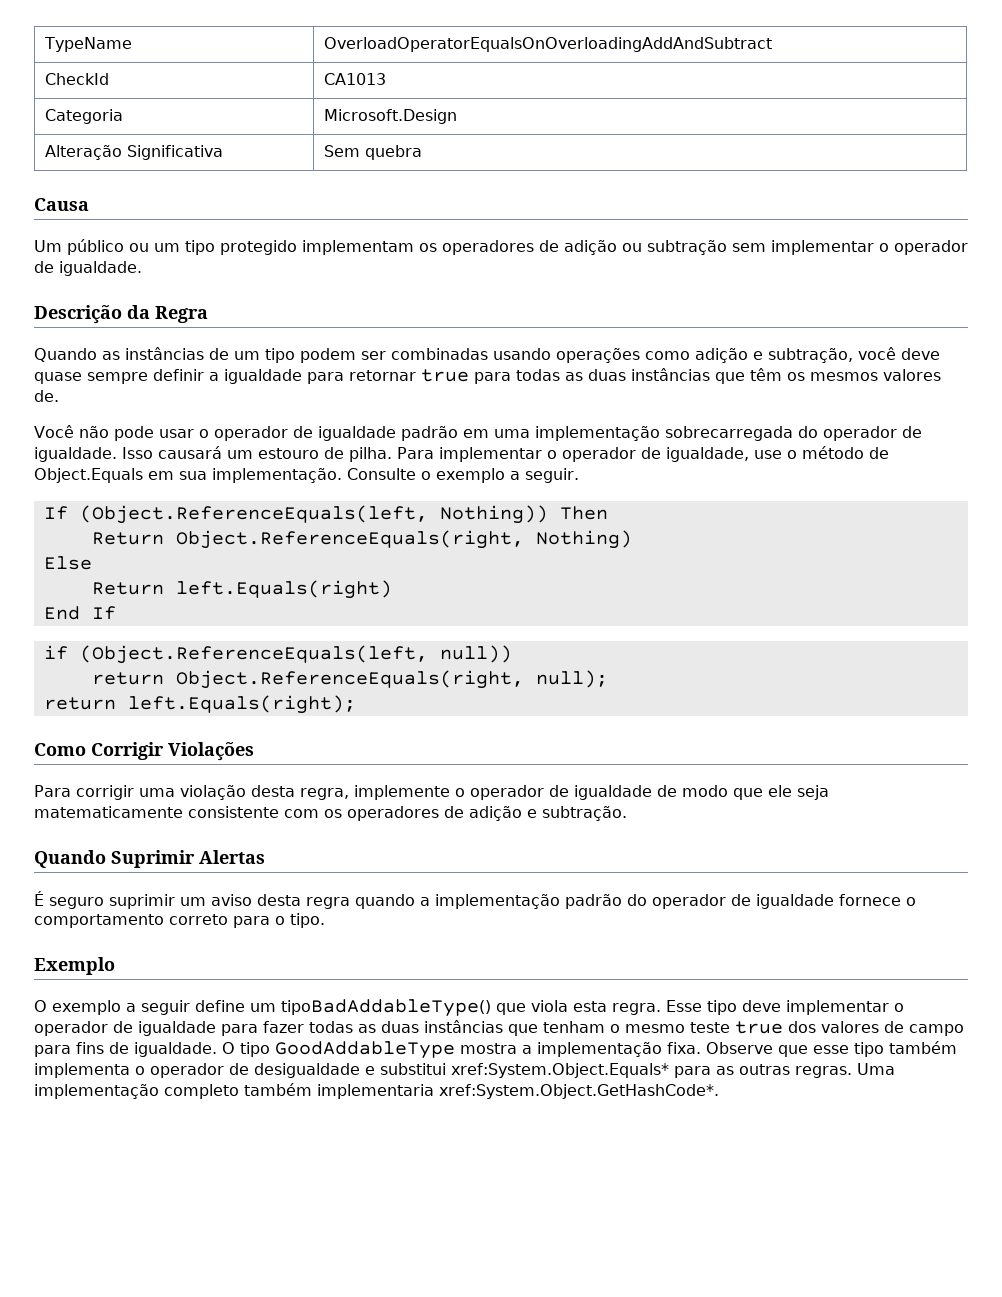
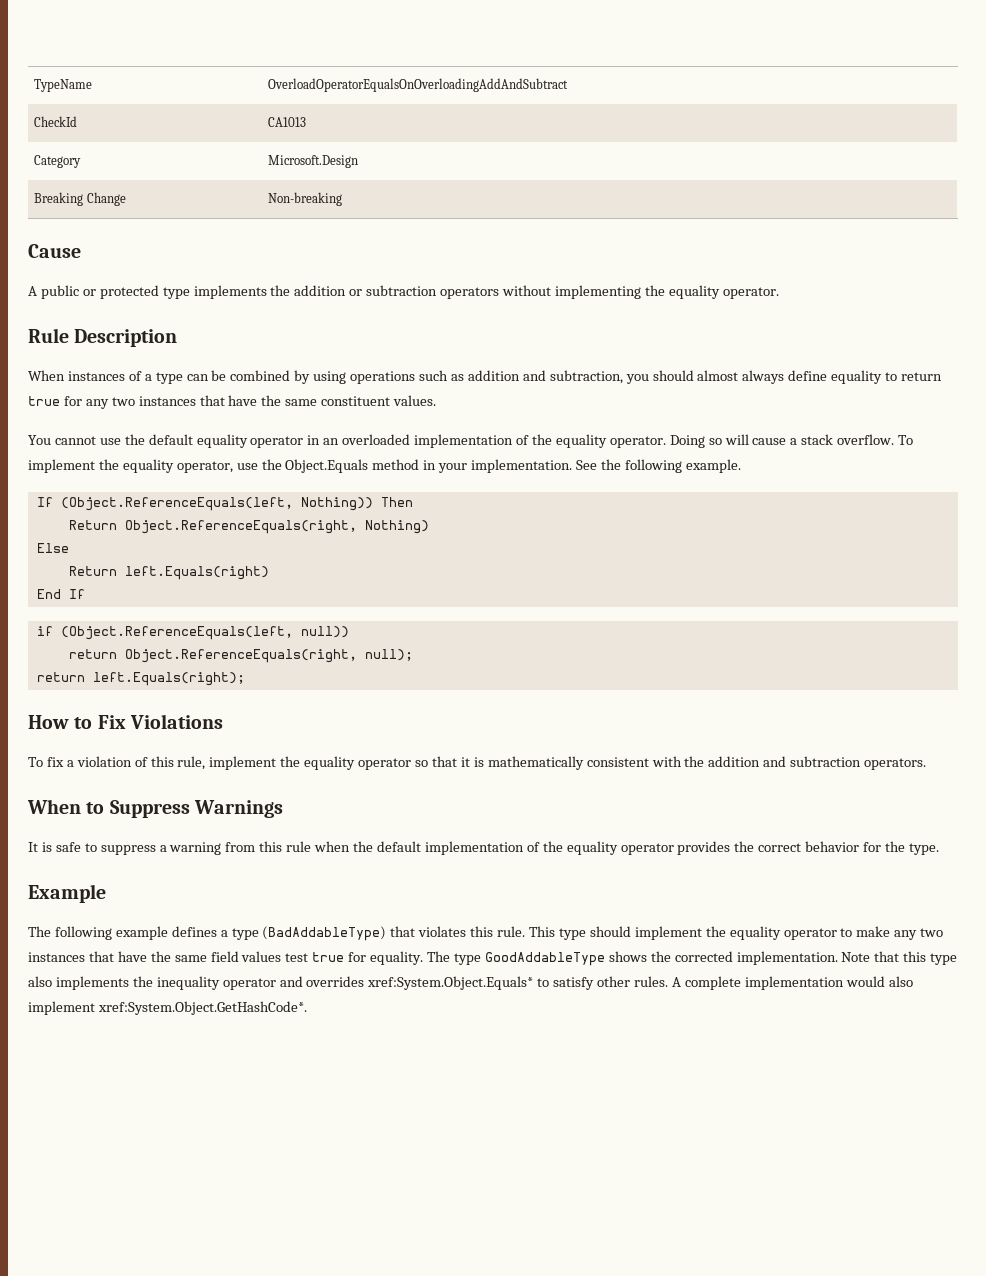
[45,109,124,124] Categoria -> [34,155,82,168] Category
[45,145,224,160] [324,145,423,160] [34,198,89,211] [34,239,968,255] [34,261,142,276] [34,305,208,324] [34,347,940,363] [34,368,941,384] [34,390,59,402] [34,425,922,441] [34,446,889,462] [34,468,579,483] Alteração Significativa | Sem quebra // Causa // Um público ou um tipo protegido implementam os operadores de adição ou subtração sem implementar o operador de igualdade. // Descrição da Regra // Quando as instâncias de um tipo podem ser combinadas usando operações como adição e subtração, você deve quase sempre definir a igualdade para retornar true para todas as duas instâncias que têm os mesmos valores de. // Você não pode usar o operador de igualdade padrão em uma implementação sobrecarregada do operador de igualdade. Isso causará um estouro de pilha. Para implementar o operador de igualdade, use o método de Object.Equals em sua implementação. Consulte o exemplo a seguir. -> [34,192,126,206] [268,192,343,206] [28,244,81,258] [28,285,779,299] [28,328,178,347] [28,370,943,384] [28,395,437,409] [28,434,914,448] [28,459,741,473] Breaking Change | Non-breaking // Cause // A public or protected type implements the addition or subtraction operators without implementing the equality operator. // Rule Description // When instances of a type can be combined by using operations such as addition and subtraction, you should almost always define equality to return true for any two instances that have the same constituent values. // You cannot use the default equality operator in an overloaded implementation of the equality operator. Doing so will cause a stack overflow. To implement the equality operator, use the Object.Equals method in your implementation. See the following example.
[34,742,254,761] [34,785,829,800] [34,806,627,821] [34,850,265,868] [34,891,916,909] [34,913,325,928] [34,957,115,975] [34,999,904,1017] [34,1020,964,1036] [34,1041,957,1059] [34,1063,895,1078] [34,1083,434,1099] Como Corrigir Violações // Para corrigir uma violação desta regra, implemente o operador de igualdade de modo que ele seja matematicamente consistente com os operadores de adição e subtração. // Quando Suprimir Alertas // É seguro suprimir um aviso desta regra quando a implementação padrão do operador de igualdade fornece o comportamento correto para o tipo. // Exemplo // O exemplo a seguir define um tipoBadAddableType() que viola esta regra. Esse tipo deve implementar o operador de igualdade para fazer todas as duas instâncias que tenham o mesmo teste true dos valores de campo para fins de igualdade. O tipo GoodAddableType mostra a implementação fixa. Observe que esse tipo também implementa o operador de desigualdade e substitui xref:System.Object.Equals* para as outras regras. Uma implementação completo também implementaria -> [28,714,223,729] [28,756,927,770] [27,799,283,818] [28,841,939,855] [28,884,106,903] [28,926,944,941] [28,951,958,966] [28,976,913,990] [28,1001,95,1015] How to Fix Violations // To fix a violation of this rule, implement the equality operator so that it is mathematically consistent with the addition and subtraction operators. // When to Suppress Warnings // It is safe to suppress a warning from this rule when the default implementation of the equality operator provides the correct behavior for the type. // Example // The following example defines a type (BadAddableType) that violates this rule. This type should implement the equality operator to make any two instances that have the same field values test true for equality. The type GoodAddableType shows the corrected implementation. Note that this type also implements the inequality operator and overrides xref:System.Object.Equals* to satisfy other rules. A complete implementation would also implement

